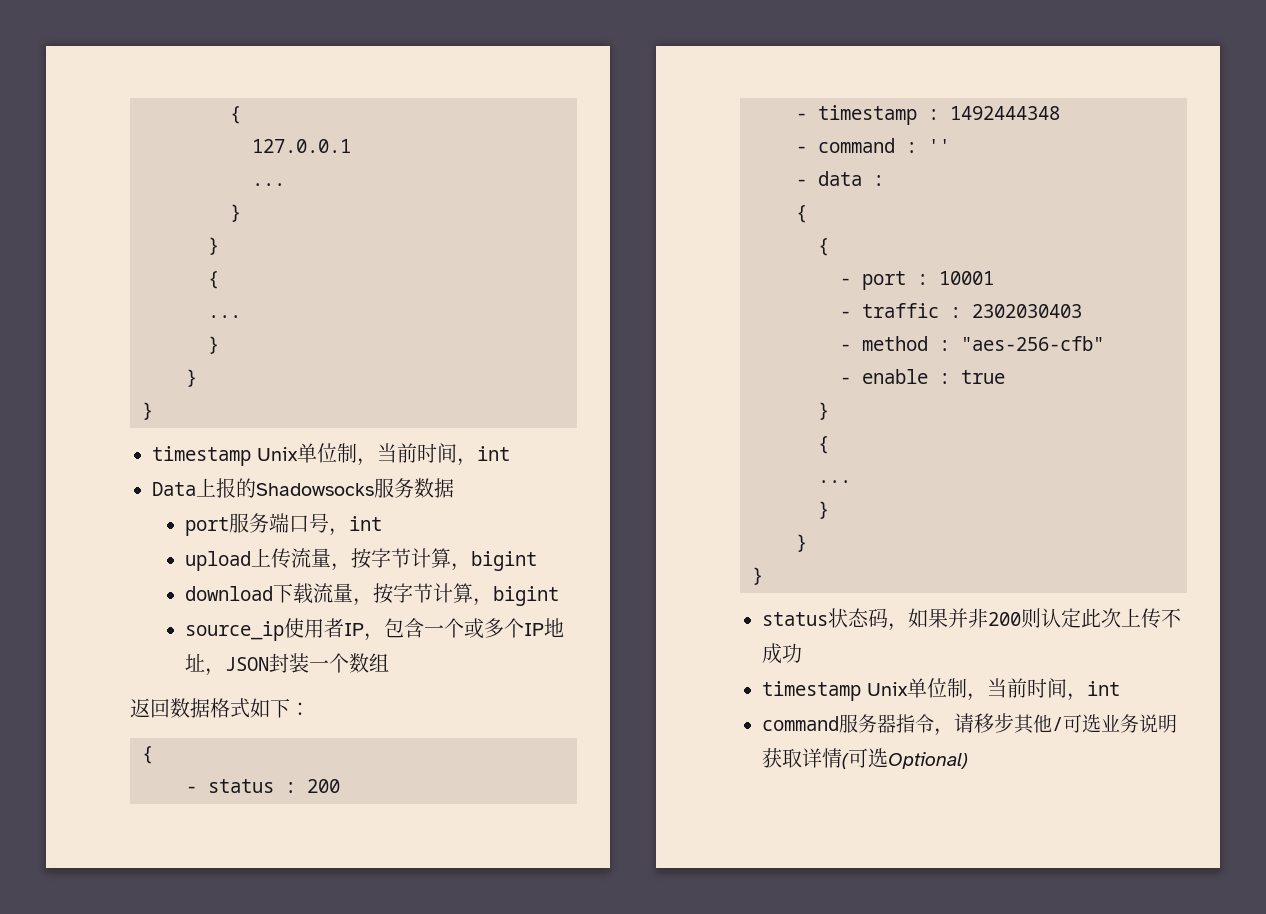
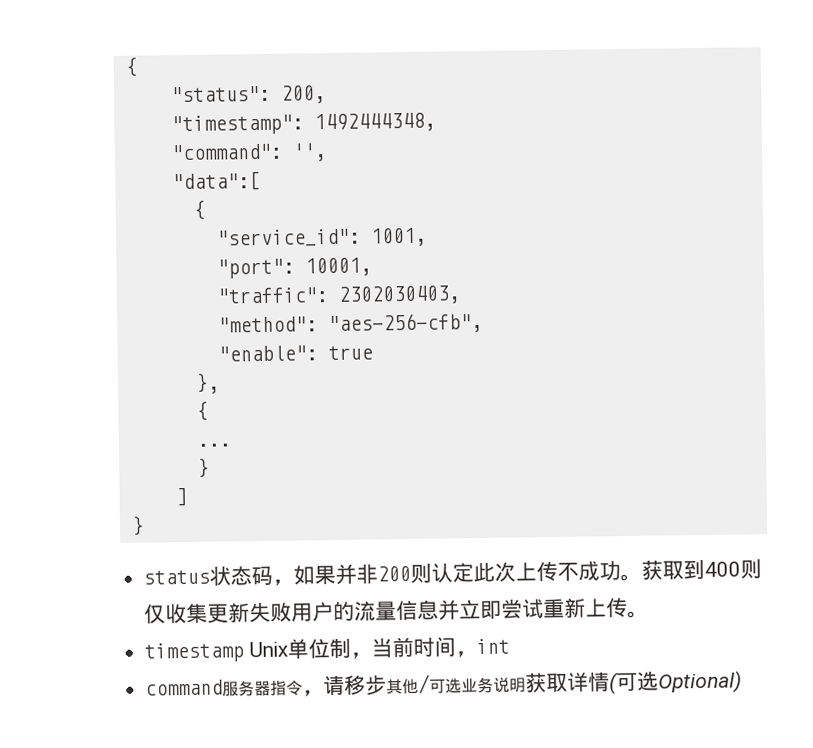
[230,106,241,124] [252,139,351,153] [252,183,285,186] [230,204,241,222] [208,237,219,255] [208,271,219,289] [208,315,241,318] [208,336,219,354] [186,369,197,387] [142,402,153,420] [152,443,510,466] [152,478,454,498] [185,513,383,536] [185,548,538,571] [185,583,560,606] [185,618,565,641] [185,653,390,676] [130,698,310,718] [142,746,153,764] [186,779,340,793] [796,105,1060,125] [796,138,950,153] [796,171,884,186] [796,205,807,223] [818,238,829,256] [840,271,994,290] [840,303,1082,318] [840,336,1104,351] [840,369,1005,384] [818,402,829,420] [818,436,829,454] [818,480,851,483] [818,501,829,519] [796,534,807,552] { // 127.0.0.1 // ... // } // } // { // ... // } // } // } // timestamp Unix单位制，当前时间，int // Data上报的Shadowsocks服务数据 // port服务端口号，int // upload上传流量，按字节计算，bigint // download下载流量，按字节计算，bigint // source_ip使用者IP，包含一个或多个IP地址，JSON封装一个数组 // 返回数据格式如下： // { // - status : 200 // - timestamp : 1492444348 // - command : '' // - data : // { // { // - port : 10001 // - traffic : 2302030403 // - method : "aes-256-cfb" // - enable : true // } // { // ... // } // } -> [125,56,138,77] [170,85,326,104] [170,112,436,136] [170,143,327,162] [171,170,261,192] [193,199,206,220] [216,227,427,248] [216,257,372,279] [216,285,461,305] [217,312,483,335] [217,345,373,362] [195,372,220,394] [196,400,209,421] [196,443,231,447] [197,457,210,478] [175,486,188,507] { // "status": 200, // "timestamp": 1492444348, // "command": '', // "data":[ // { // "service_id": 1001, // "port": 10001, // "traffic": 2302030403, // "method": "aes-256-cfb", // "enable": true // }, // { // ... // } // ]
(802, 653) none -> [620,559,763,582] [144,597,650,624] 。获取到400则仅收集更新失败用户的流量信息并立即尝试重新上传。

